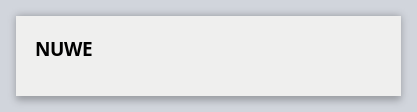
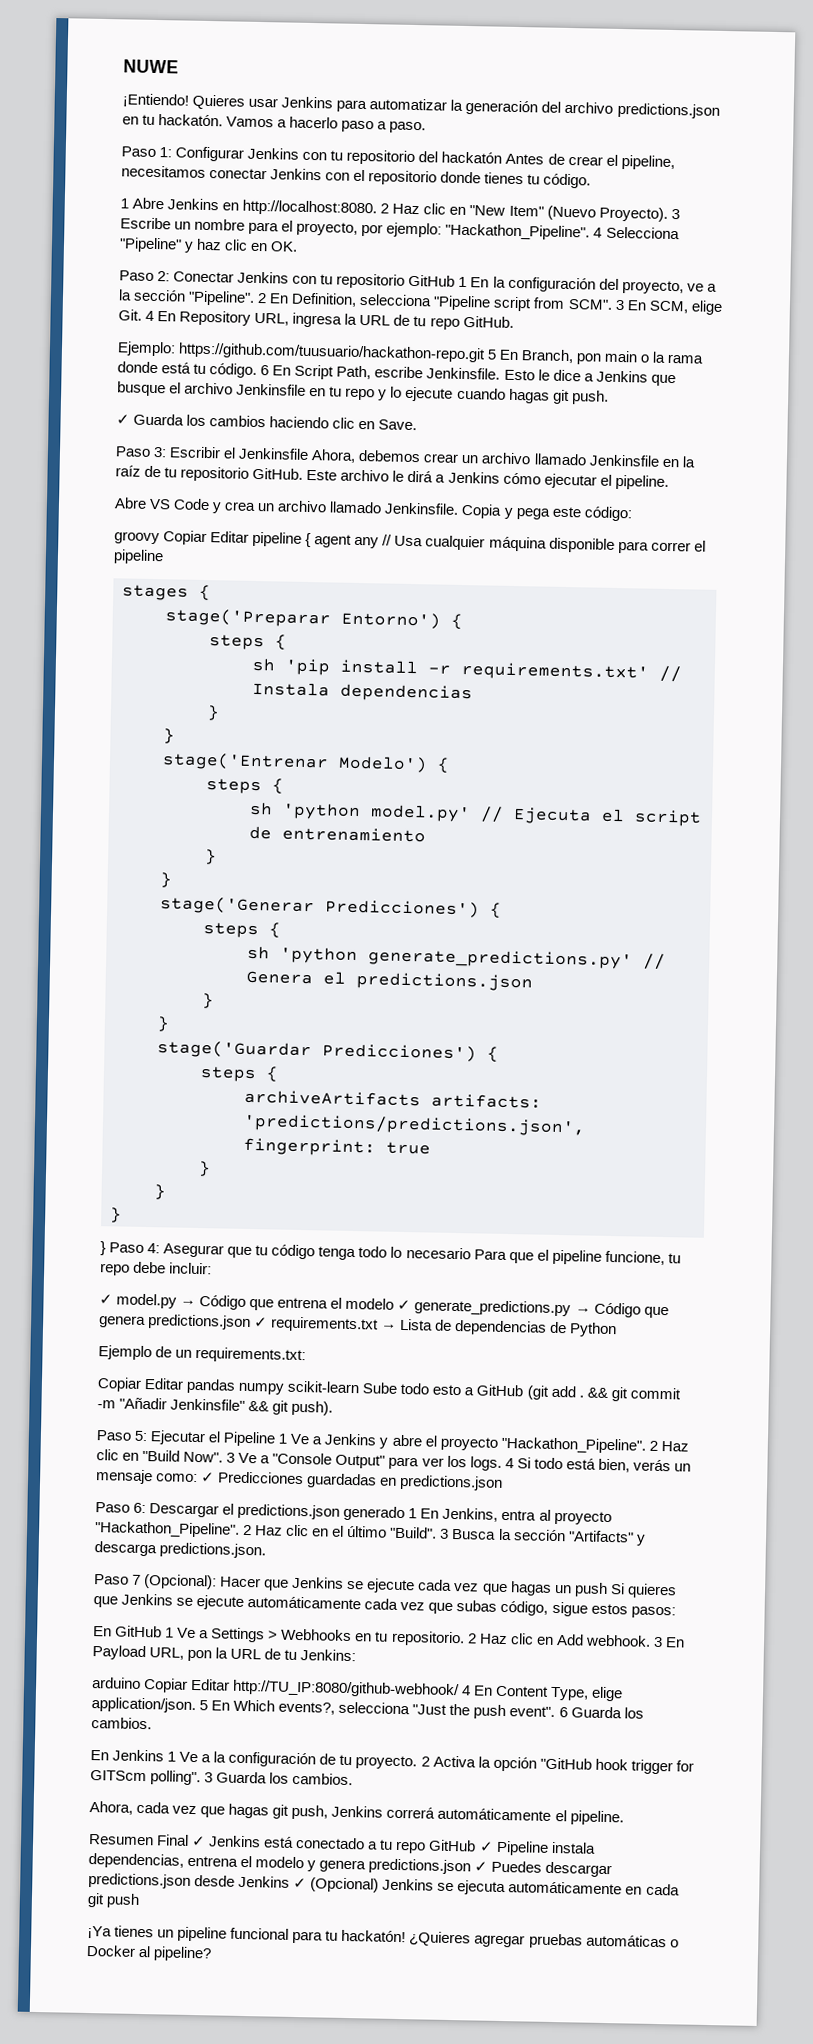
(93, 49) none -> [122,93,720,119] [122,114,427,134] [121,146,675,171] [121,165,592,189] [120,197,680,222] [120,217,680,241] [119,237,299,253] [119,270,717,295] [118,289,723,315] [118,309,514,330] [117,341,704,365] [117,361,676,387] [117,381,609,405] [116,413,418,431] [115,446,696,468] [115,465,669,490] [114,497,633,522] [114,530,706,554] [113,549,164,565] [122,584,211,601] [165,608,463,630] [209,634,287,651] [252,657,682,683] [252,681,473,703] [207,705,220,721] [163,728,175,744] [162,752,450,774] [206,778,284,795] [249,801,702,827] [249,825,426,843] [205,849,217,865] [160,872,172,888] [160,896,502,919] [203,922,281,939] [247,945,666,970] [246,970,533,992] [202,993,214,1009] [157,1016,170,1032] [157,1040,499,1063] [200,1066,279,1083] [244,1089,542,1109] [243,1113,586,1137] [243,1137,431,1157] [198,1161,211,1177] [154,1184,166,1200] [110,1207,122,1223] [100,1241,681,1266] [100,1261,213,1276] [99,1293,669,1319] [99,1314,618,1338] [98,1345,307,1364] [97,1377,681,1402] [97,1397,334,1416] [96,1430,689,1454] [96,1449,691,1473] [96,1469,504,1491] [95,1502,612,1526] [95,1521,646,1546] [94,1541,267,1559] [94,1574,677,1599] [93,1593,676,1619] [93,1625,685,1648] [92,1645,357,1662] [92,1677,624,1702] [91,1697,644,1720] [91,1717,152,1730] [90,1749,694,1775] [90,1770,354,1786] [89,1801,624,1826] [89,1834,596,1856] [88,1853,613,1878] [88,1872,680,1896] [87,1892,141,1908] [87,1925,679,1949] [86,1944,213,1962] // ¡Entiendo! Quieres usar Jenkins para automatizar la generación del archivo predictions.json en tu hackatón. Vamos a hacerlo paso a paso. // Paso 1: Configurar Jenkins con tu repositorio del hackatón Antes de crear el pipeline, necesitamos conectar Jenkins con el repositorio donde tienes tu código. // 1 Abre Jenkins en http://localhost:8080. 2 Haz clic en "New Item" (Nuevo Proyecto). 3 Escribe un nombre para el proyecto, por ejemplo: "Hackathon_Pipeline". 4 Selecciona "Pipeline" y haz clic en OK. // Paso 2: Conectar Jenkins con tu repositorio GitHub 1 En la configuración del proyecto, ve a la sección "Pipeline". 2 En Definition, selecciona "Pipeline script from SCM". 3 En SCM, elige Git. 4 En Repository URL, ingresa la URL de tu repo GitHub. // Ejemplo: https://github.com/tuusuario/hackathon-repo.git 5 En Branch, pon main o la rama donde está tu código. 6 En Script Path, escribe Jenkinsfile. Esto le dice a Jenkins que busque el archivo Jenkinsfile en tu repo y lo ejecute cuando hagas git push. // ✓ Guarda los cambios haciendo clic en Save. // Paso 3: Escribir el Jenkinsfile Ahora, debemos crear un archivo llamado Jenkinsfile en la raíz de tu repositorio GitHub. Este archivo le dirá a Jenkins cómo ejecutar el pipeline. // Abre VS Code y crea un archivo llamado Jenkinsfile. Copia y pega este código: // groovy Copiar Editar pipeline { agent any // Usa cualquier máquina disponible para correr el pipeline // stages { // stage('Preparar Entorno') { // steps { // sh 'pip install -r requirements.txt' // Instala dependencias // } // } // stage('Entrenar Modelo') { // steps { // sh 'python model.py' // Ejecuta el script de entrenamiento // } // } // stage('Generar Predicciones') { // steps { // sh 'python generate_predictions.py' // Genera el predictions.json // } // } // stage('Guardar Predicciones') { // steps { // archiveArtifacts artifacts: 'predictions/predictions.json', fingerprint: true // } // } // } // } Paso 4: Asegurar que tu código tenga todo lo necesario Para que el pipeline funcione, tu repo debe incluir: // ✓ model.py → Código que entrena el modelo ✓ generate_predictions.py → Código que genera predictions.json ✓ requirements.txt → Lista de dependencias de Python // Ejemplo de un requirements.txt: // Copiar Editar pandas numpy scikit-learn Sube todo esto a GitHub (git add . && git commit -m "Añadir Jenkinsfile" && git push). // Paso 5: Ejecutar el Pipeline 1 Ve a Jenkins y abre el proyecto "Hackathon_Pipeline". 2 Haz clic en "Build Now". 3 Ve a "Console Output" para ver los logs. 4 Si todo está bien, verás un mensaje como: ✓ Predicciones guardadas en predictions.json // Paso 6: Descargar el predictions.json generado 1 En Jenkins, entra al proyecto "Hackathon_Pipeline". 2 Haz clic en el último "Build". 3 Busca la sección "Artifacts" y descarga predictions.json. // Paso 7 (Opcional): Hacer que Jenkins se ejecute cada vez que hagas un push Si quieres que Jenkins se ejecute automáticamente cada vez que subas código, sigue estos pasos: // En GitHub 1 Ve a Settings > Webhooks en tu repositorio. 2 Haz clic en Add webhook. 3 En Payload URL, pon la URL de tu Jenkins: // arduino Copiar Editar http://TU_IP:8080/github-webhook/ 4 En Content Type, elige application/json. 5 En Which events?, selecciona "Just the push event". 6 Guarda los cambios. // En Jenkins 1 Ve a la configuración de tu proyecto. 2 Activa la opción "GitHub hook trigger for GITScm polling". 3 Guarda los cambios. // Ahora, cada vez que hagas git push, Jenkins correrá automáticamente el pipeline. // Resumen Final ✓ Jenkins está conectado a tu repo GitHub ✓ Pipeline instala dependencias, entrena el modelo y genera predictions.json ✓ Puedes descargar predictions.json desde Jenkins ✓ (Opcional) Jenkins se ejecuta automáticamente en cada git push // ¡Ya tienes un pipeline funcional para tu hackatón! ¿Quieres agregar pruebas automáticas o Docker al pipeline?

